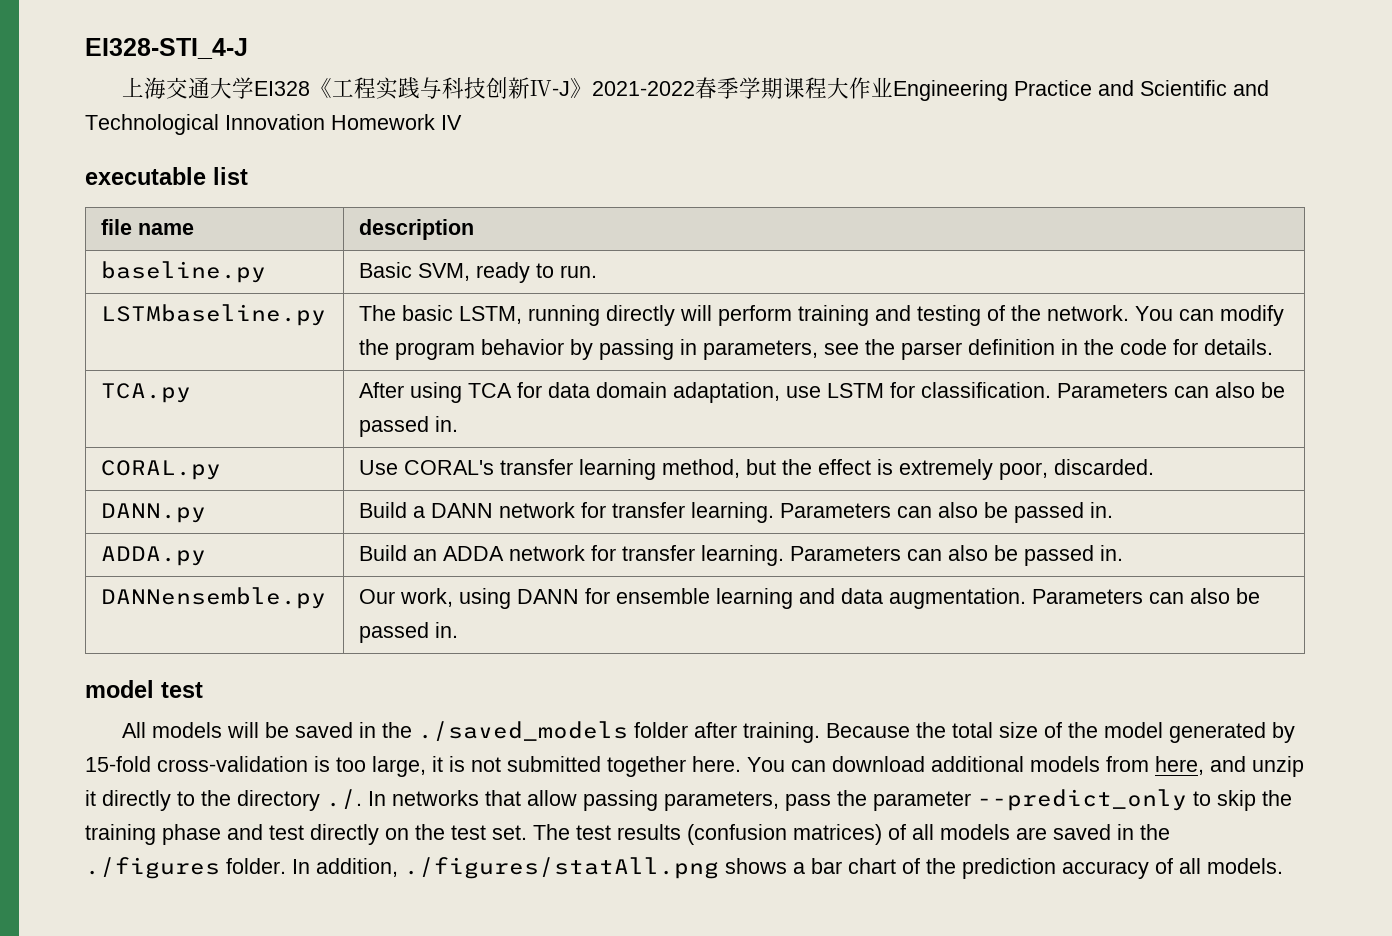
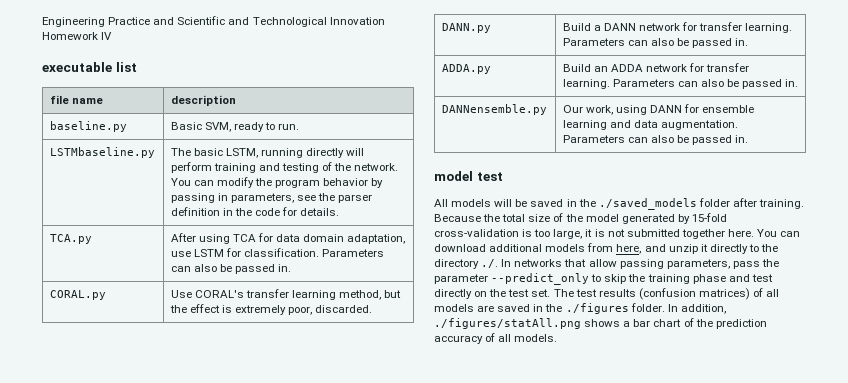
[85,38,248,59] [122,77,894,100] EI328-STI_4-J // 上海交通大学EI328《工程实践与科技创新Ⅳ-J》2021-2022春季学期课程大作业 -> (42, 22) none

